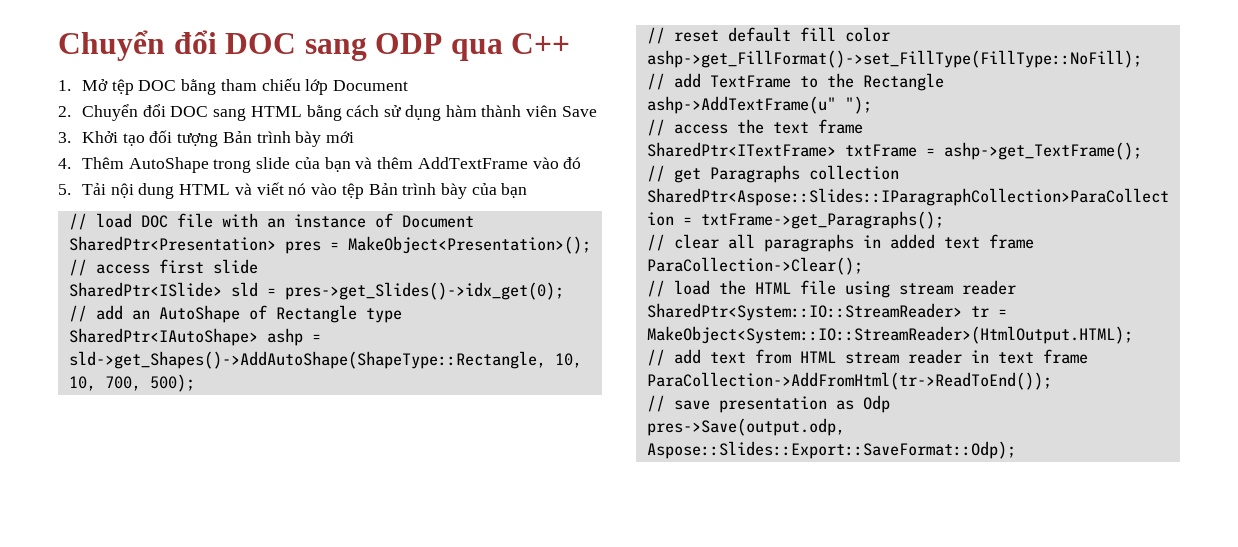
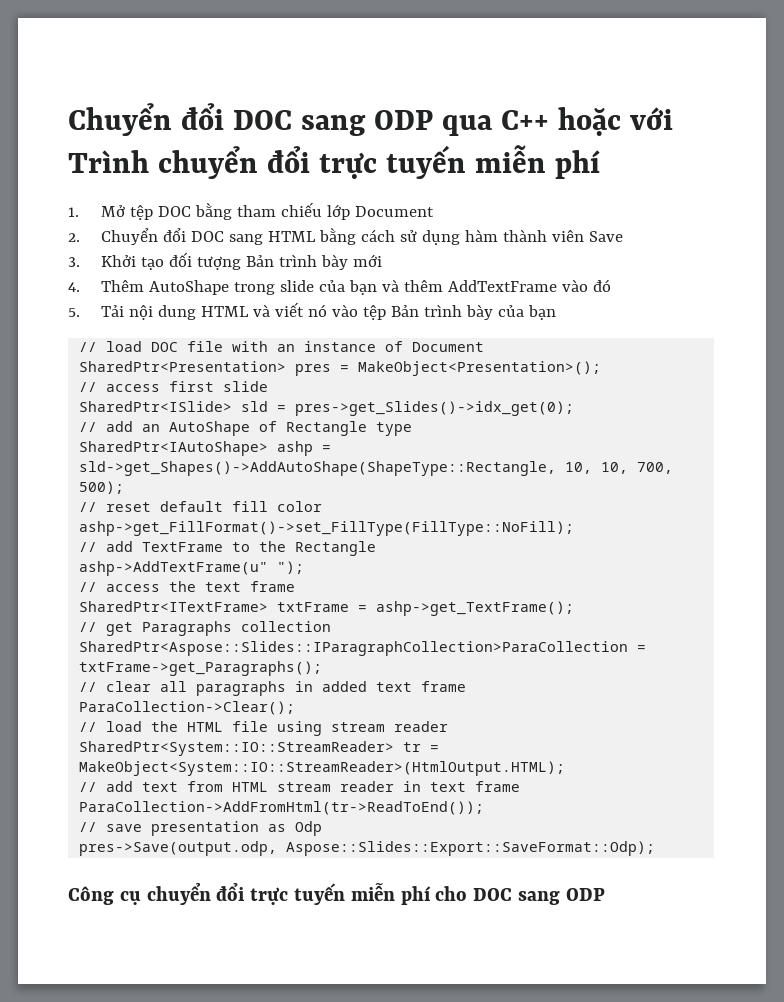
(571, 43) none -> [558,107,674,136] [68,145,601,179] hoặc với Trình chuyển đổi trực tuyến miễn phí
(1016, 450) none -> [68,882,605,905] // Công cụ chuyển đổi trực tuyến miễn phí cho DOC sang ODP

